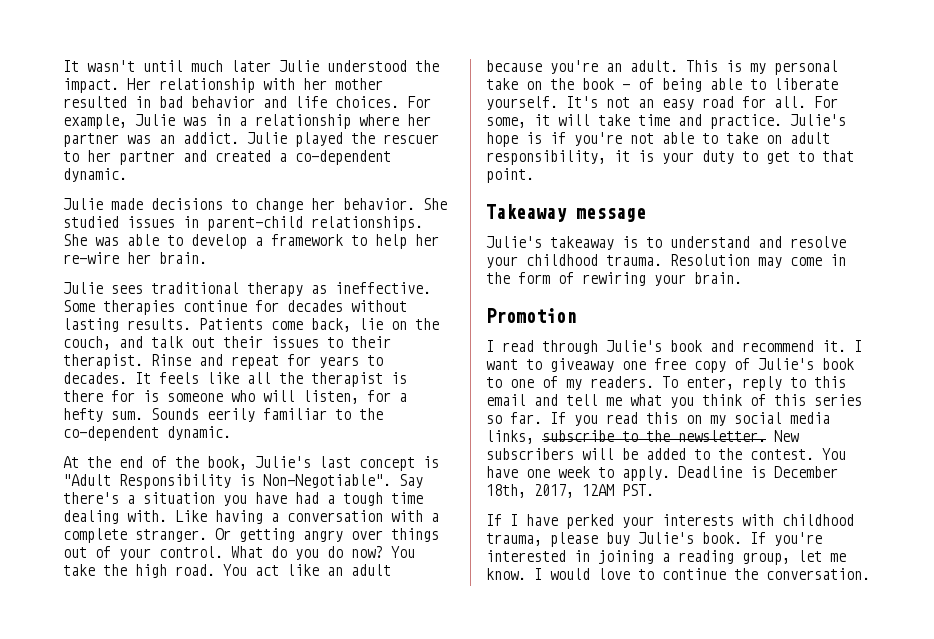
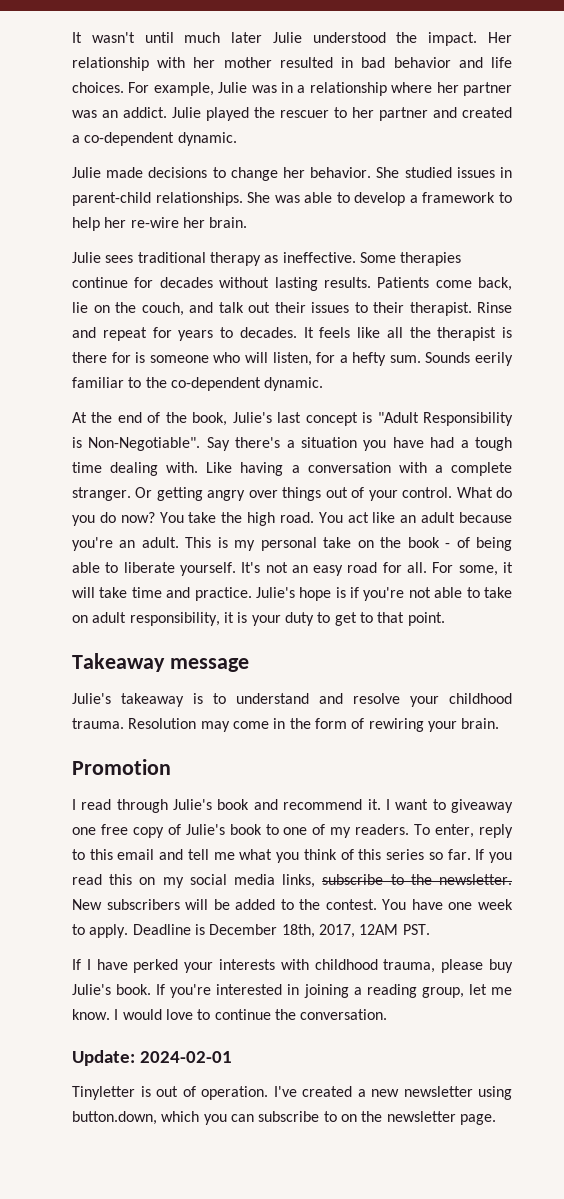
(870, 574) none -> [72,1050,232,1066] [72,1086,512,1100] [72,1111,496,1125] // Update: 2024-02-01 // Tinyletter is out of operation. I've created a new newsletter using button.down, which you can subscribe to on the newsletter page.

